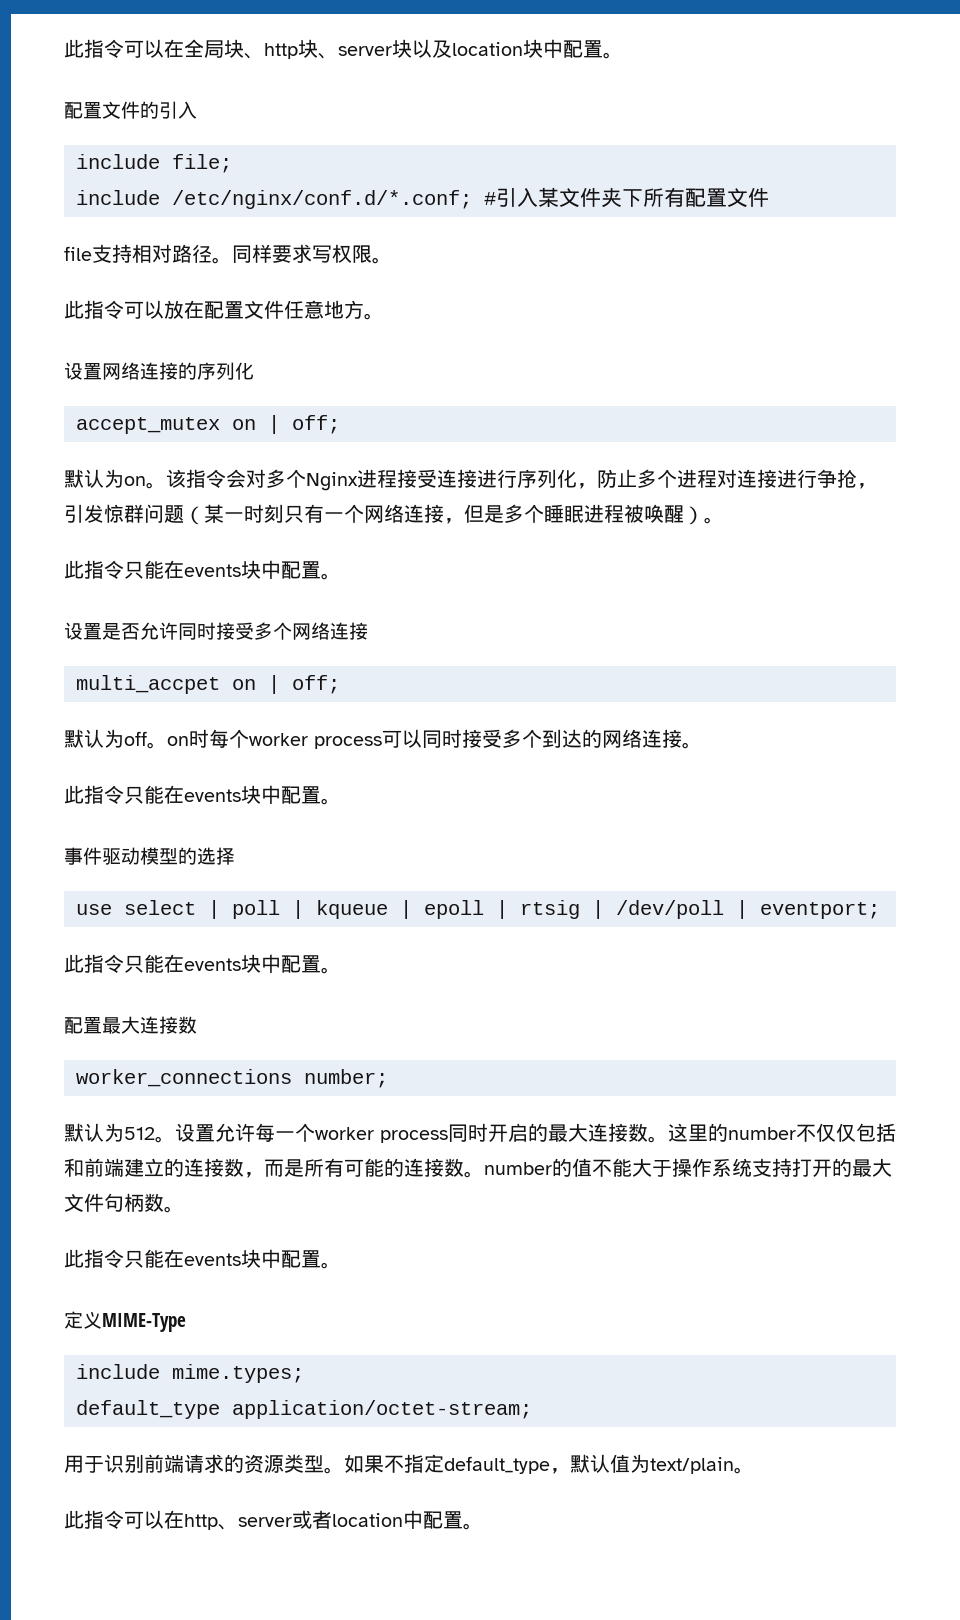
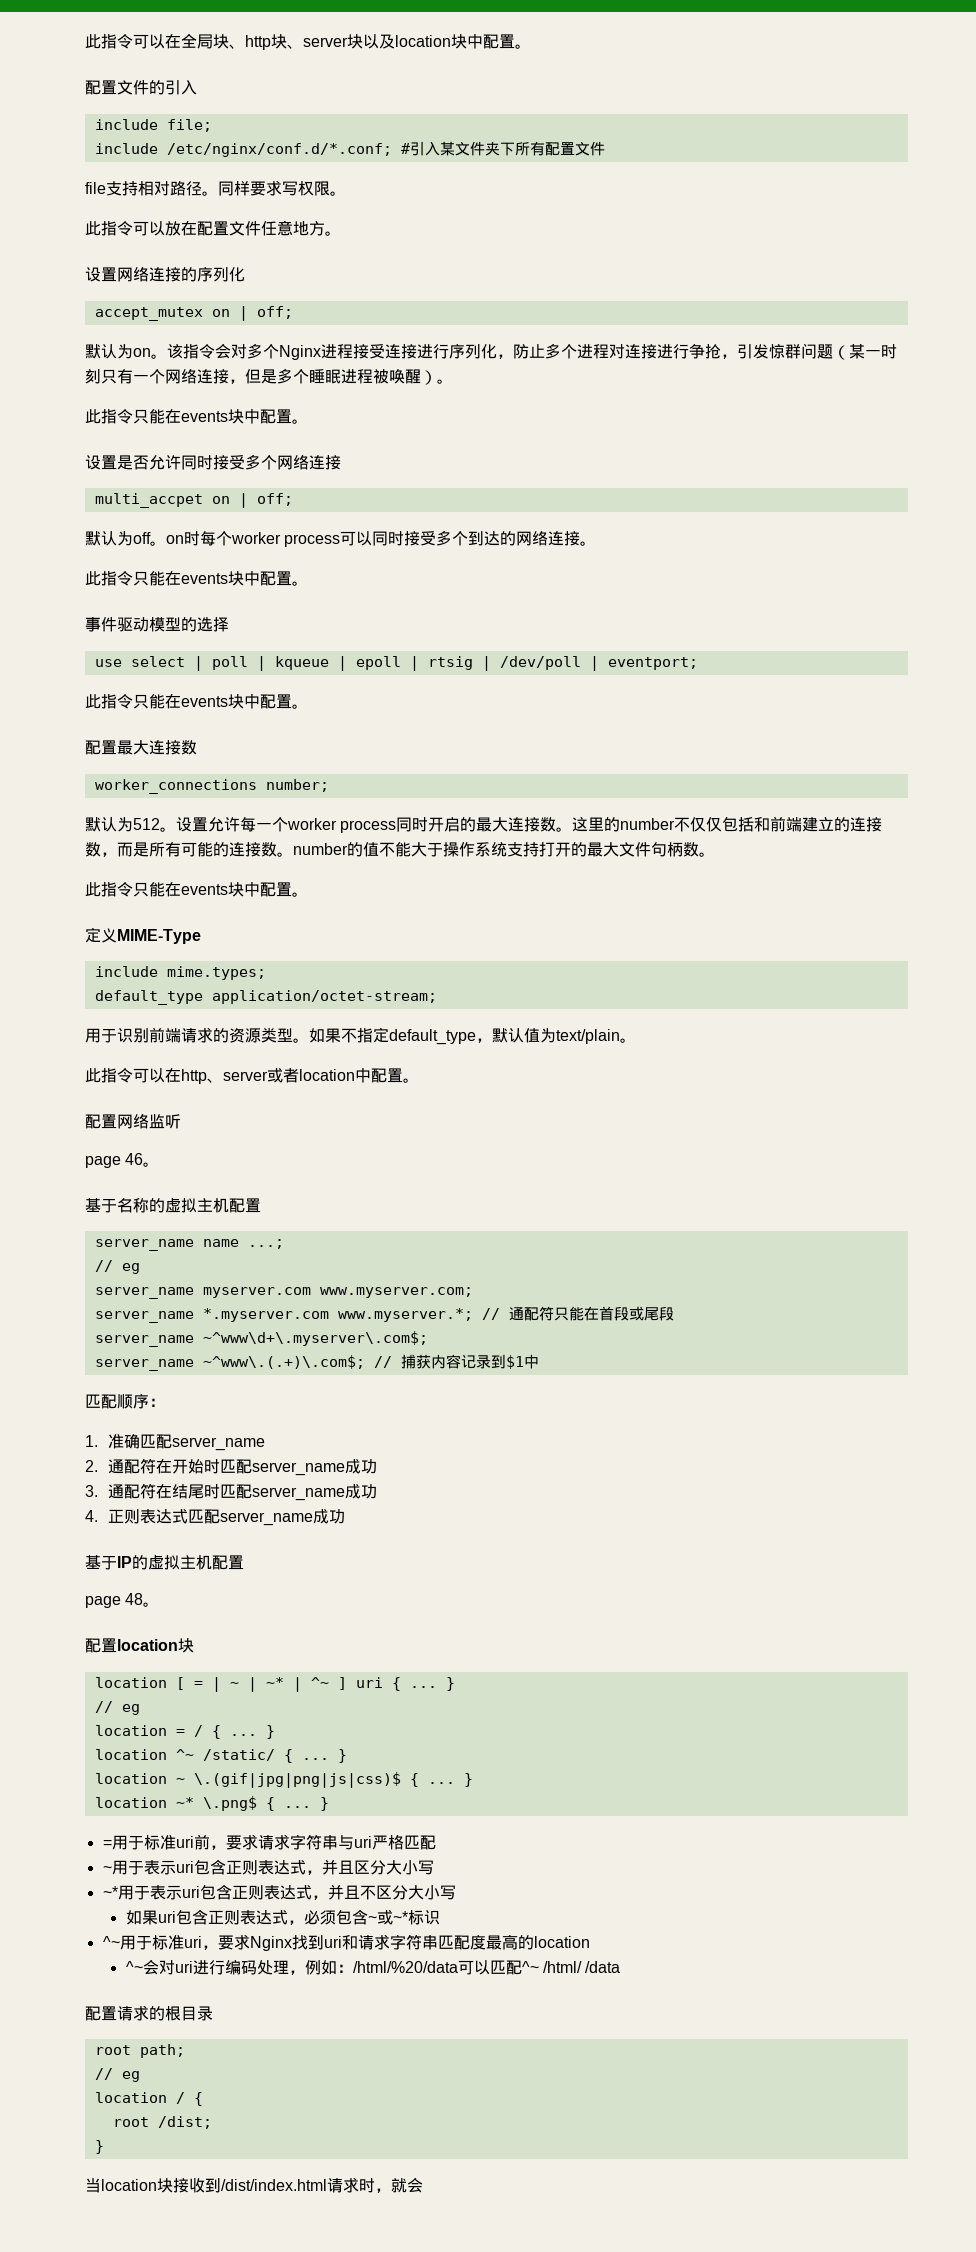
(483, 1526) none -> [85,1114,181,1129] [85,1153,160,1168] [85,1197,261,1213] [94,1239,284,1251] [94,1260,140,1274] [94,1287,473,1299] [94,1306,674,1323] [94,1331,428,1347] [94,1354,539,1371] [85,1394,165,1409] [85,1434,266,1451] [85,1458,378,1476] [85,1483,378,1501] [85,1509,346,1526] [85,1554,244,1570] [85,1593,160,1608] [85,1638,194,1653] [94,1677,455,1692] [94,1701,140,1715] [94,1725,275,1739] [94,1749,347,1763] [94,1772,473,1788] [94,1796,329,1811] [102,1834,436,1850] [102,1859,434,1875] [102,1884,456,1900] [125,1909,440,1925] [102,1934,590,1951] [125,1959,621,1975] [85,2005,213,2021] [94,2044,185,2058] [94,2068,140,2082] [94,2092,203,2106] [112,2116,212,2129] [94,2140,104,2154] [85,2177,423,2193] // 配置网络监听 // page 46。 // 基于名称的虚拟主机配置 // server_name name ...; // // eg // server_name myserver.com www.myserver.com; // server_name *.myserver.com www.myserver.*; // 通配符只能在首段或尾段 // server_name ~^www\d+\.myserver\.com$; // server_name ~^www\.(.+)\.com$; // 捕获内容记录到$1中 // 匹配顺序： // 1.准确匹配server_name // 2.通配符在开始时匹配server_name成功 // 3.通配符在结尾时匹配server_name成功 // 4.正则表达式匹配server_name成功 // 基于IP的虚拟主机配置 // page 48。 // 配置location块 // location [ = | ~ | ~* | ^~ ] uri { ... } // // eg // location = / { ... } // location ^~ /static/ { ... } // location ~ \.(gif|jpg|png|js|css)$ { ... } // location ~* \.png$ { ... } // =用于标准uri前，要求请求字符串与uri严格匹配 // ~用于表示uri包含正则表达式，并且区分大小写 // ~*用于表示uri包含正则表达式，并且不区分大小写 // 如果uri包含正则表达式，必须包含~或~*标识 // ^~用于标准uri，要求Nginx找到uri和请求字符串匹配度最高的location // ^~会对uri进行编码处理，例如：/html/%20/data可以匹配^~ /html/ /data // 配置请求的根目录 // root path; // // eg // location / { // root /dist; // } // 当location块接收到/dist/index.html请求时，就会

